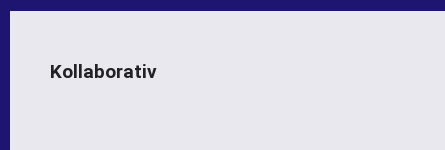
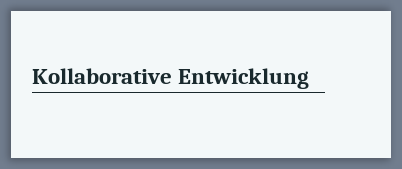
[50,64,157,78] Kollaborativ -> [32,68,310,89] Kollaborative Entwicklung

